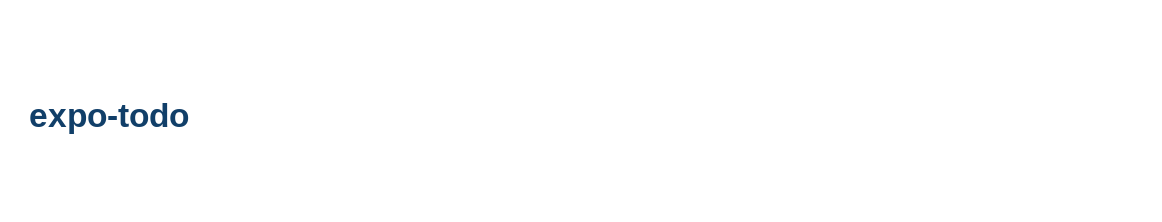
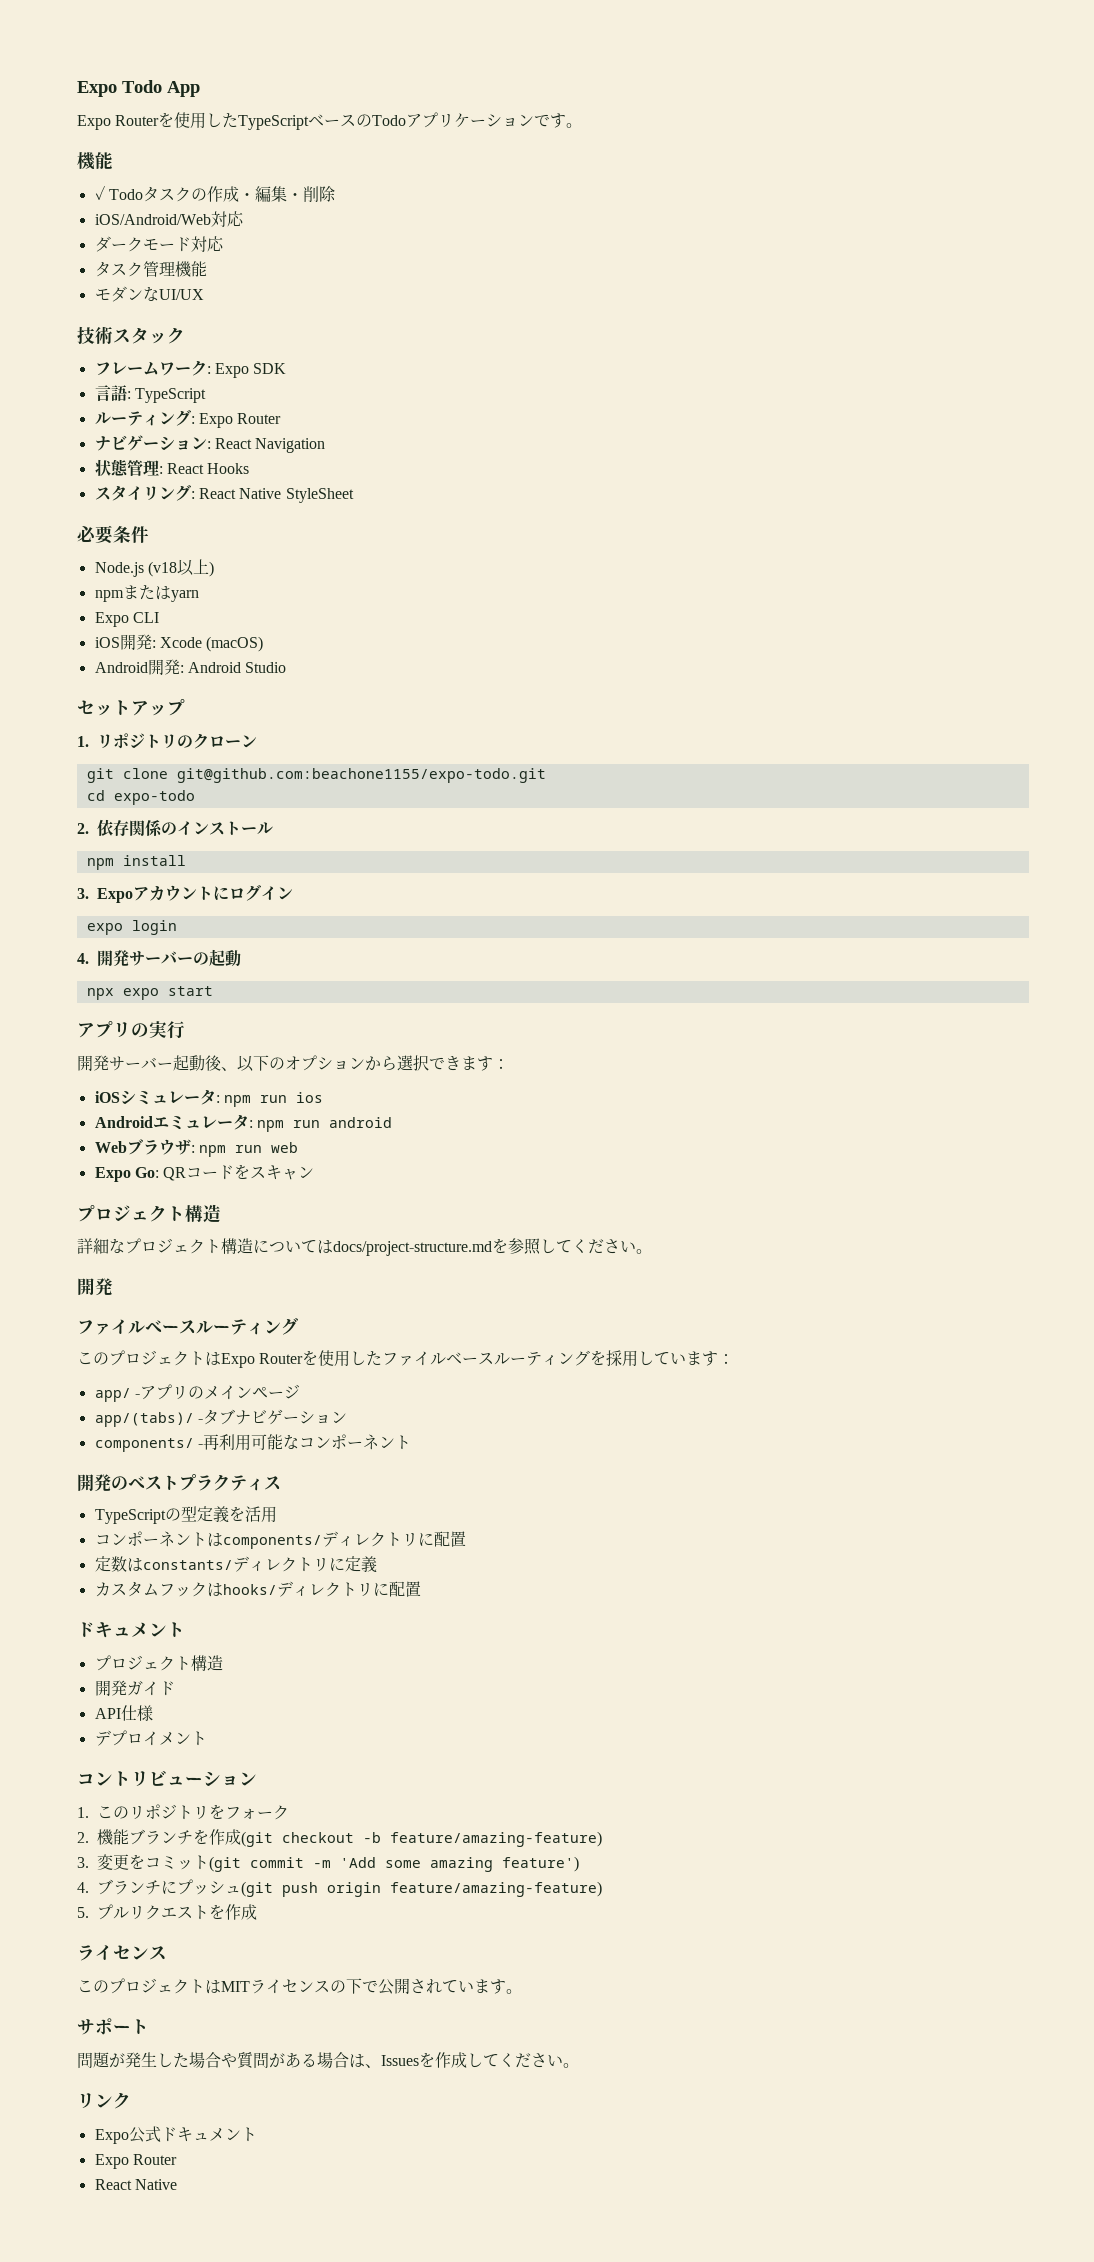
[29,103,189,134] expo-todo -> [77,80,200,97] [77,112,583,130] [77,152,113,170] [94,185,336,202] [94,211,244,227] [94,236,224,252] [94,261,207,277] [94,286,204,302] [77,326,185,344] [94,360,287,378] [94,385,206,403] [94,410,282,428] [94,435,326,453] [94,459,250,477] [94,485,354,503] [77,525,149,544] [94,559,214,577] [94,585,199,602] [94,612,159,627] [94,634,264,652] [94,659,287,675] [77,699,185,716] [77,733,257,749] [86,768,546,783] [86,790,195,805] [77,819,273,837] [86,855,186,870] [77,885,293,903] [86,920,177,935] [77,949,241,967] [86,986,213,1000] [77,1021,185,1039] [77,1055,509,1072] [94,1089,323,1107] [94,1114,392,1132] [94,1139,298,1157] [94,1164,315,1182] [77,1204,221,1223] [77,1238,652,1256] [77,1278,113,1296] [77,1318,298,1335] [77,1350,735,1368] [94,1384,300,1402] [94,1409,347,1427] [94,1434,411,1452] [77,1474,281,1492] [94,1506,277,1524] [94,1531,466,1549] [94,1556,377,1573] [94,1581,421,1597] [77,1622,185,1638] [94,1655,223,1671] [94,1680,175,1696] [94,1705,153,1721] [94,1730,207,1746] [77,1770,257,1786] [77,1804,289,1820] [77,1829,602,1847] [77,1854,579,1872] [77,1879,602,1897] [77,1904,257,1920] [77,1945,167,1961] [77,1978,522,1995] [77,2018,149,2035] [77,2052,579,2069] [77,2092,131,2109] [94,2126,257,2144] [94,2154,177,2169] [94,2179,177,2190] Expo Todo App // Expo Routerを使用したTypeScriptベースのTodoアプリケーションです。 // 機能 // ✓ Todoタスクの作成・編集・削除 // iOS/Android/Web対応 // ダークモード対応 // タスク管理機能 // モダンなUI/UX // 技術スタック // フレームワーク: Expo SDK // 言語: TypeScript // ルーティング: Expo Router // ナビゲーション: React Navigation // 状態管理: React Hooks // スタイリング: React Native StyleSheet // 必要条件 // Node.js (v18以上) // npmまたはyarn // Expo CLI // iOS開発: Xcode (macOS) // Android開発: Android Studio // セットアップ // 1.リポジトリのクローン // git clone git@github.com:beachone1155/expo-todo.git // cd expo-todo // 2.依存関係のインストール // npm install // 3. Expoアカウントにログイン // expo login // 4.開発サーバーの起動 // npx expo start // アプリの実行 // 開発サーバー起動後、以下のオプションから選択できます： // iOSシミュレータ: npm run ios // Androidエミュレータ: npm run android // Webブラウザ: npm run web // Expo Go: QRコードをスキャン // プロジェクト構造 // 詳細なプロジェクト構造についてはdocs/project-structure.mdを参照してください。 // 開発 // ファイルベースルーティング // このプロジェクトはExpo Routerを使用したファイルベースルーティングを採用しています： // app/ -アプリのメインページ // app/(tabs)/ -タブナビゲーション // components/ -再利用可能なコンポーネント // 開発のベストプラクティス // TypeScriptの型定義を活用 // コンポーネントはcomponents/ディレクトリに配置 // 定数はconstants/ディレクトリに定義 // カスタムフックはhooks/ディレクトリに配置 // ドキュメント // プロジェクト構造 // 開発ガイド // API仕様 // デプロイメント // コントリビューション // 1.このリポジトリをフォーク // 2.機能ブランチを作成(git checkout -b feature/amazing-feature) // 3.変更をコミット(git commit -m 'Add some amazing feature') // 4.ブランチにプッシュ(git push origin feature/amazing-feature) // 5.プルリクエストを作成 // ライセンス // このプロジェクトはMITライセンスの下で公開されています。 // サポート // 問題が発生した場合や質問がある場合は、Issuesを作成してください。 // リンク // Expo公式ドキュメント // Expo Router // React Native

